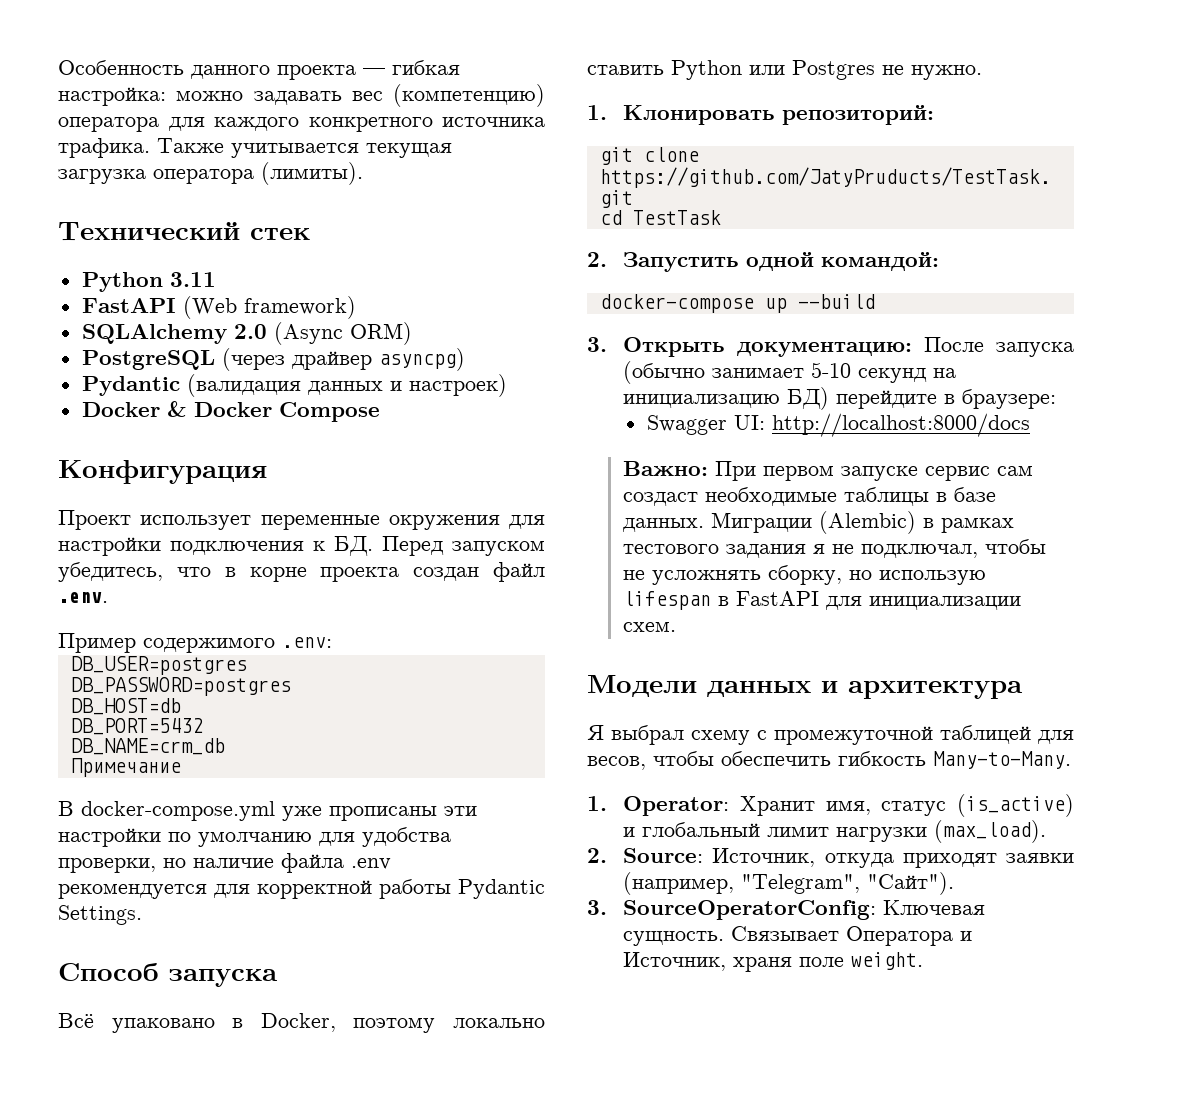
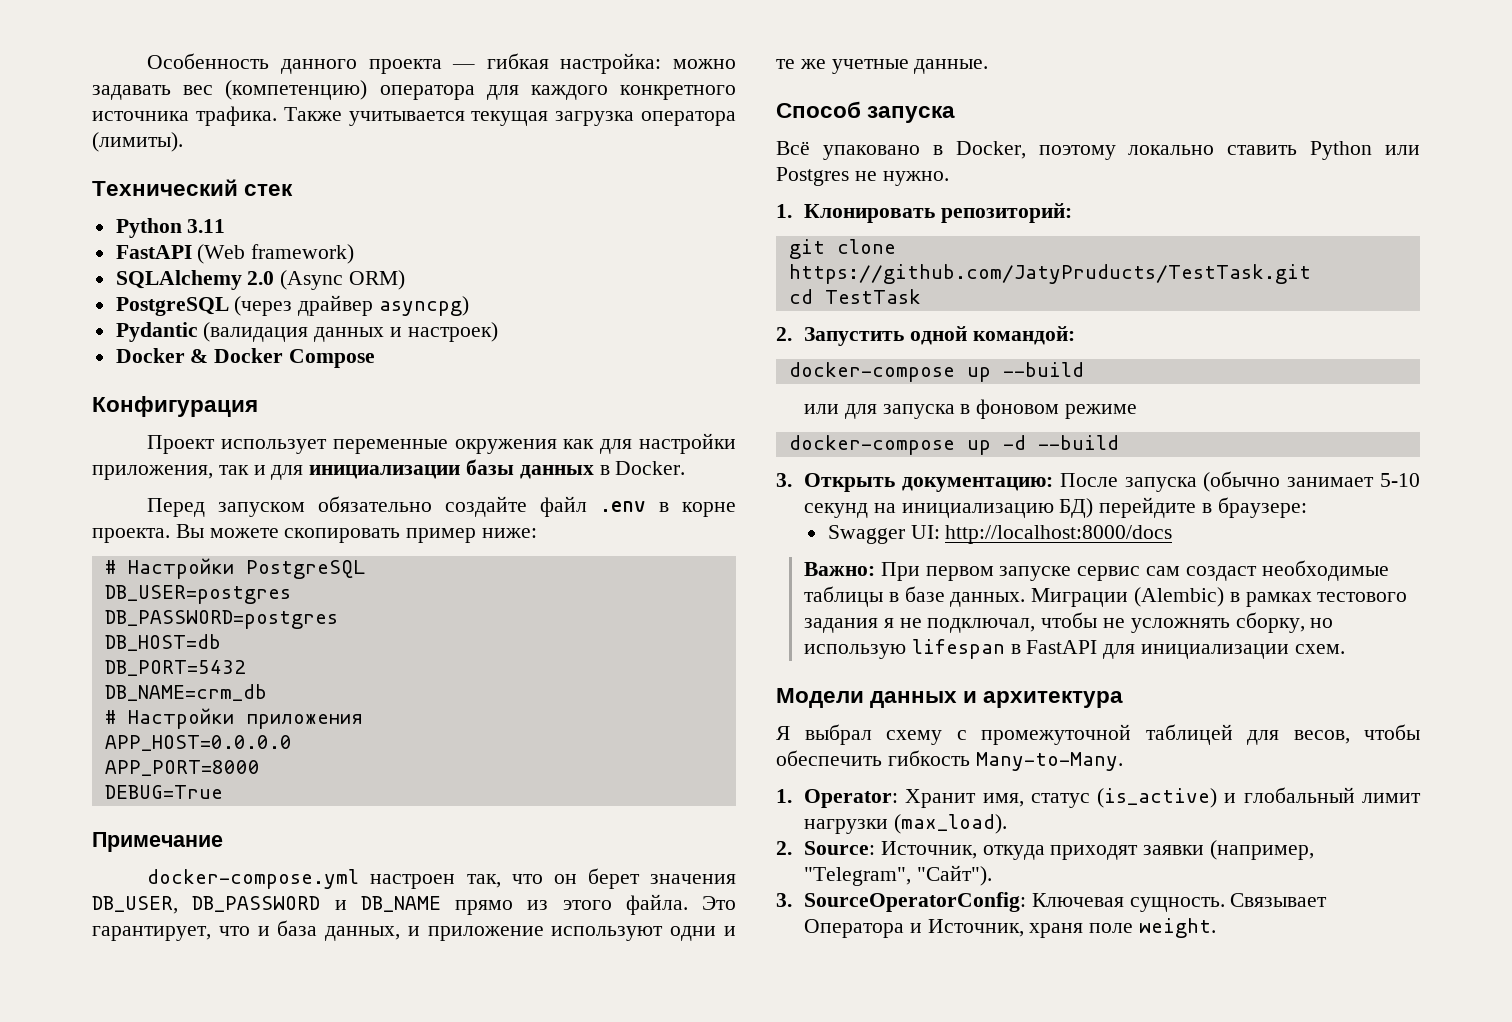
(500, 522) none -> [563,439,595,449] как
[170,536,545,556] [58,562,545,582] [58,592,108,603] [58,633,332,653] подключения к БД. Перед запуском убедитесь, что в корне проекта создан файл .env. // Пример содержимого .env: -> [92,459,686,480] [147,496,736,517] [92,524,538,543] [104,558,365,579] приложения, так и для инициализации базы данных в Docker. // Перед запуском обязательно создайте файл .env в корне проекта. Вы можете скопировать пример ниже: // # Настройки PostgreSQL
[70,758,181,777] [58,801,477,821] [58,827,451,847] [58,853,391,873] [58,879,545,899] [58,905,142,925] Примечание // В docker-compose.yml уже прописаны эти настройки по умолчанию для удобства проверки, но наличие файла .env рекомендуется для корректной работы Pydantic Settings. -> [104,708,363,729] [104,735,292,751] [104,760,260,776] [104,785,223,799] [92,832,223,852] [147,868,736,889] [92,894,736,915] [92,920,736,941] [776,59,989,74] # Настройки приложения // APP_HOST=0.0.0.0 // APP_PORT=8000 // DEBUG=True // Примечание // docker-compose.yml настроен так, что он берет значения DB_USER, DB_PASSWORD и DB_NAME прямо из этого файла. Это гарантирует, что и база данных, и приложение используют одни и те же учетные данные.
(875, 301) none -> [804,399,1138,419] [788,435,1119,455] // или для запуска в фоновом режиме // docker-compose up -d --build

